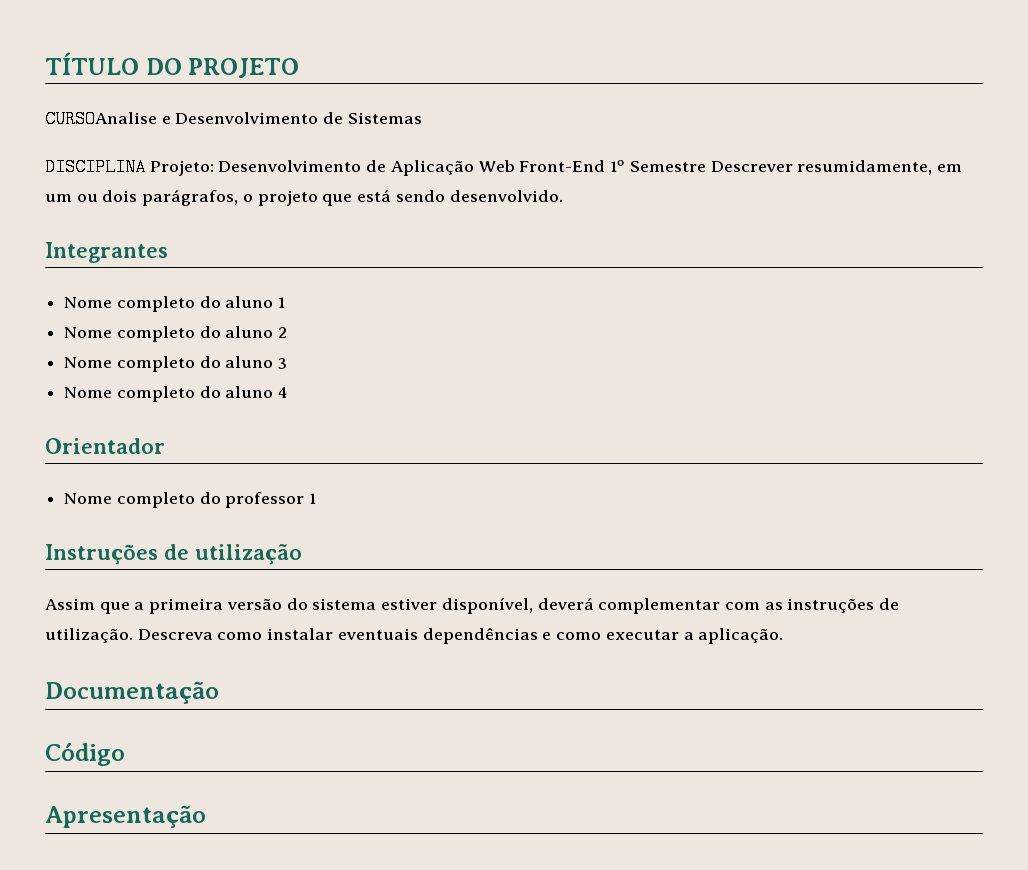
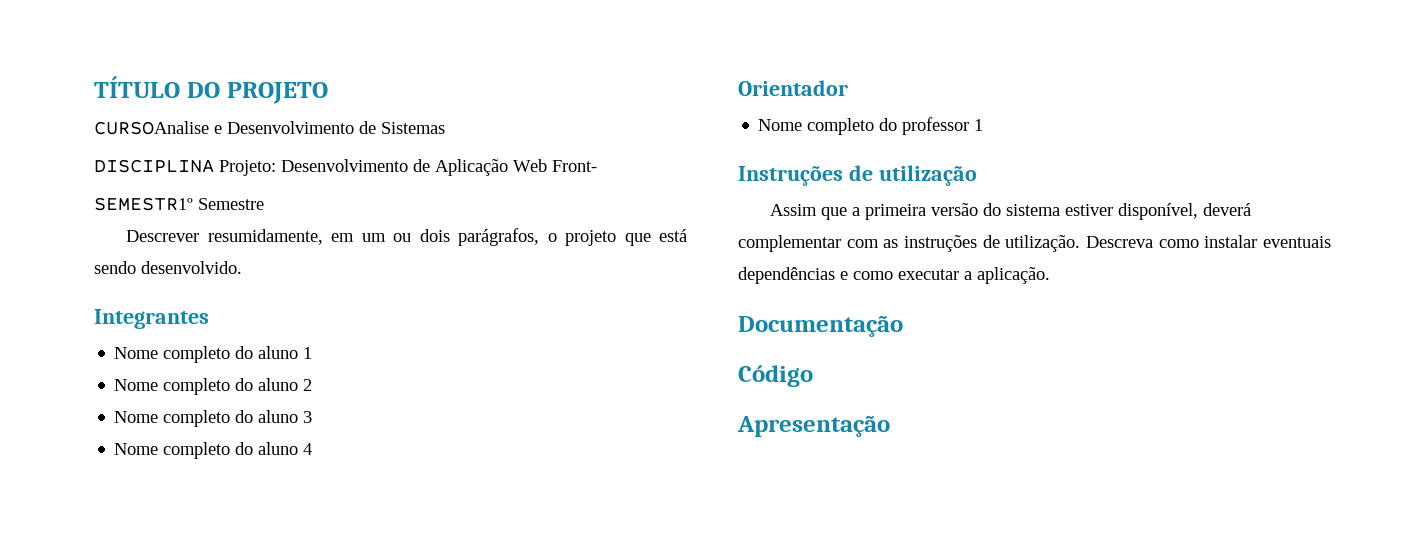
[519,160,626,172] Front-End 1º -> [552,160,597,172] [94,197,193,211] Front- // SEMESTR1º
(706, 166) none -> (264, 204) //

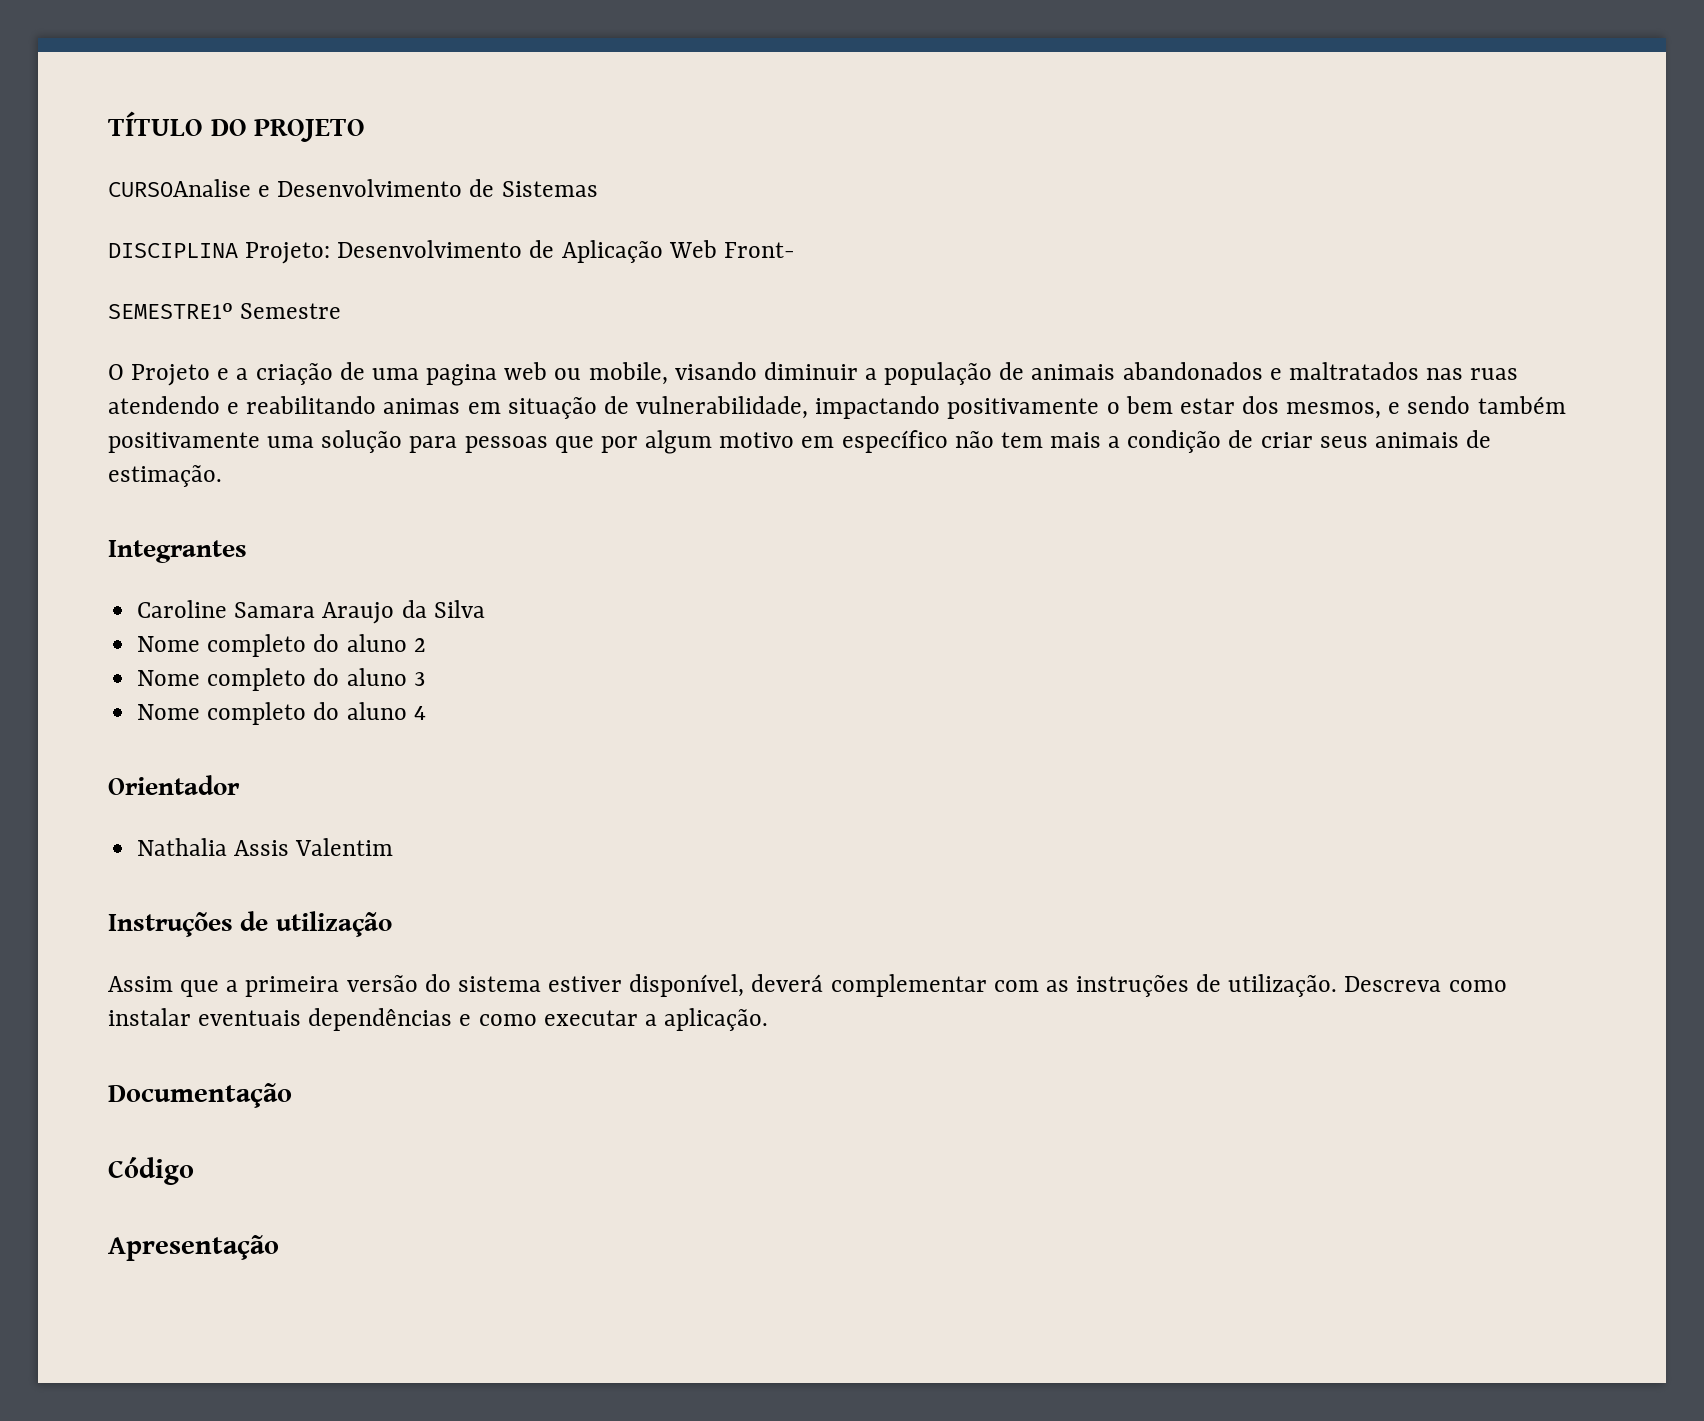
[94,197,193,211] SEMESTR1º -> [108,303,233,319] SEMESTRE1º
[126,228,687,246] [94,261,242,274] [94,309,209,329] [114,346,313,363] Descrever resumidamente, em um ou dois parágrafos, o projeto que está sendo desenvolvido. // Integrantes // Nome completo do aluno 1 -> [108,362,1519,386] [108,396,1566,419] [108,430,1492,454] [108,465,222,487] [108,540,247,563] [137,600,485,624] O Projeto e a criação de uma pagina web ou mobile, visando diminuir a população de animais abandonados e maltratados nas ruas atendendo e reabilitando animas em situação de vulnerabilidade, impactando positivamente o bem estar dos mesmos, e sendo também positivamente uma solução para pessoas que por algum motivo em específico não tem mais a condição de criar seus animais de estimação. // Integrantes // Caroline Samara Araujo da Silva
[758,117,984,135] Nome completo do professor 1 -> [137,838,394,856] Nathalia Assis Valentim

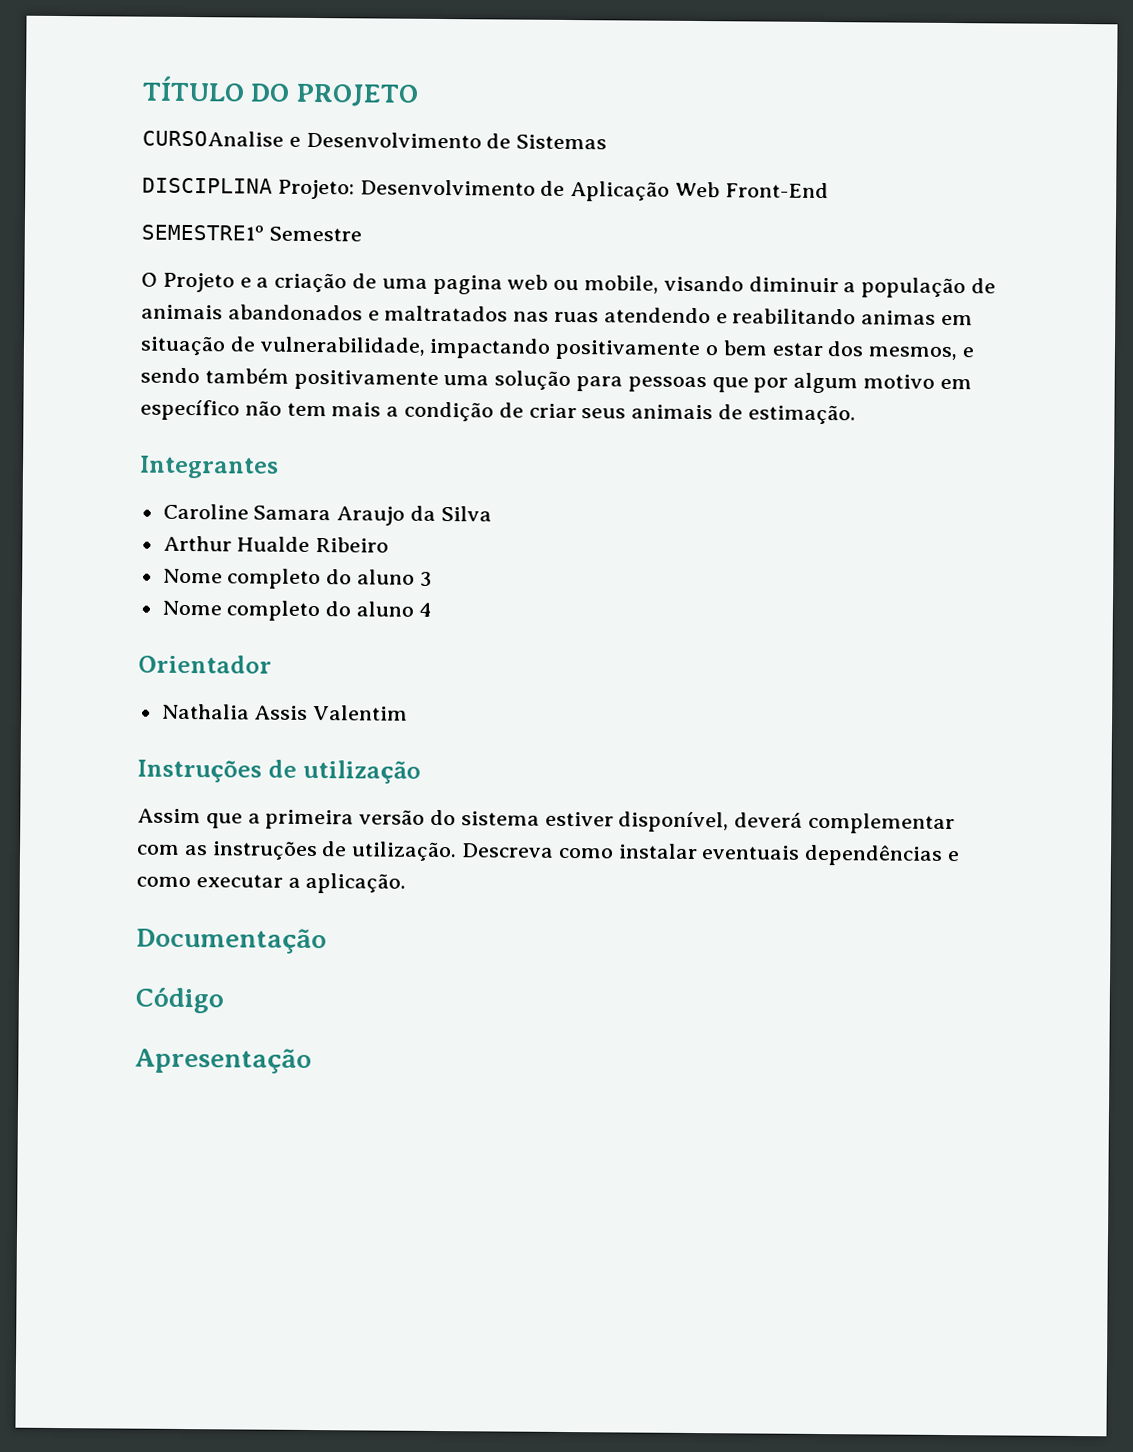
[723,242,795,258] Front- -> [724,182,829,199] Front-End
[137,634,426,657] Nome completo do aluno 2 -> [162,535,390,553] Arthur Hualde Ribeiro

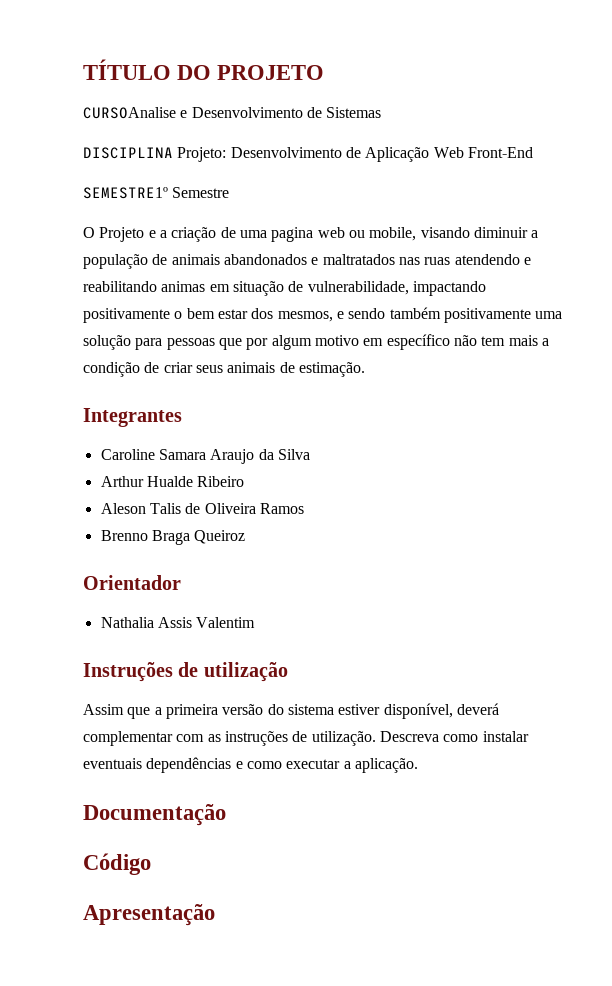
[162,568,432,590] [161,600,432,622] Nome completo do aluno 3 // Nome completo do aluno 4 -> [100,503,304,514] [100,530,246,545] Aleson Talis de Oliveira Ramos // Brenno Braga Queiroz

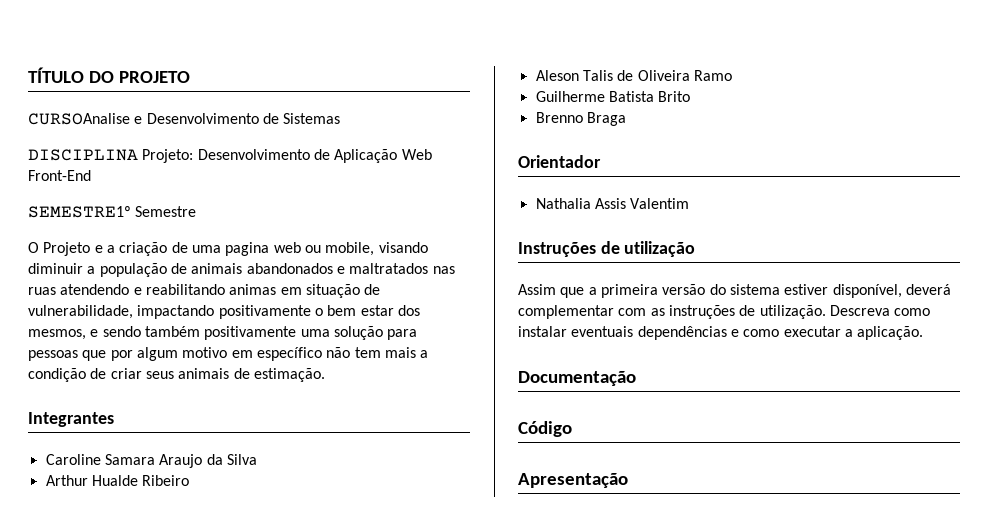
[259,503,304,514] Ramos -> [693,70,732,81] [535,91,691,102] Ramo // Guilherme Batista Brito
[194,530,246,544] Queiroz -> (626, 119) none

